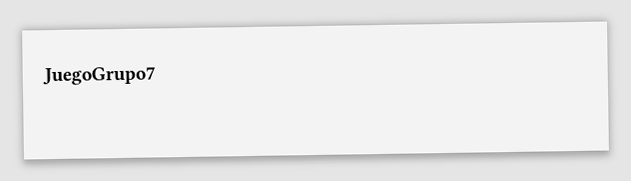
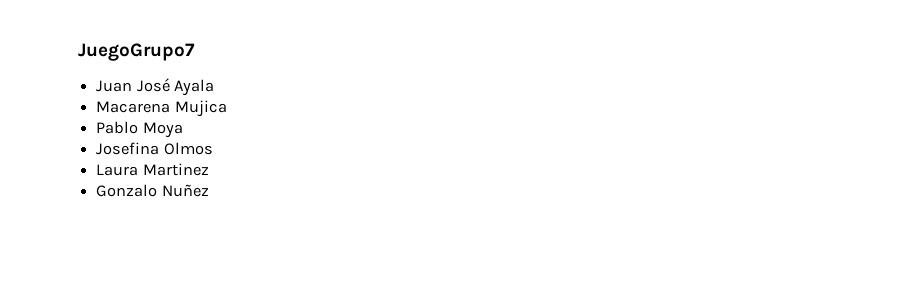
(156, 76) none -> [96,78,215,96] [96,100,227,117] [96,121,183,138] [96,142,213,155] [96,163,209,176] [96,184,209,197] // Juan José Ayala // Macarena Mujica // Pablo Moya // Josefina Olmos // Laura Martinez // Gonzalo Nuñez

